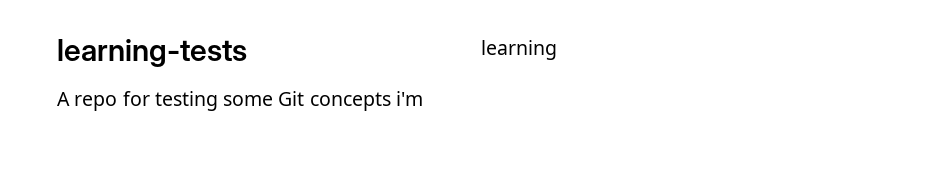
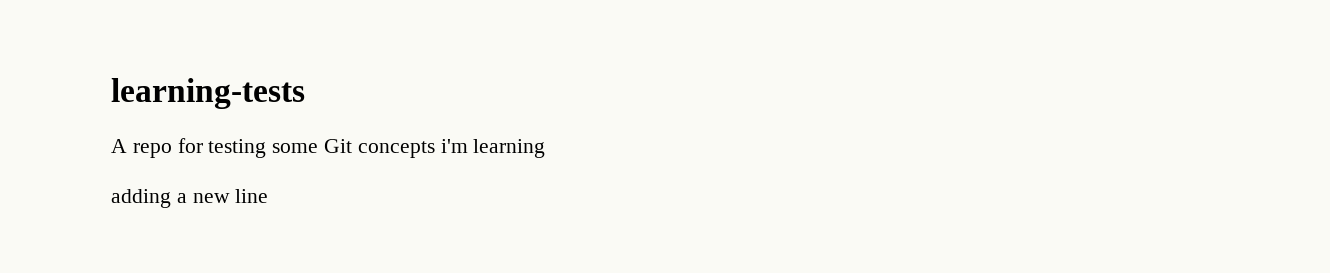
(557, 50) none -> [111,189,269,208] // adding a new line

